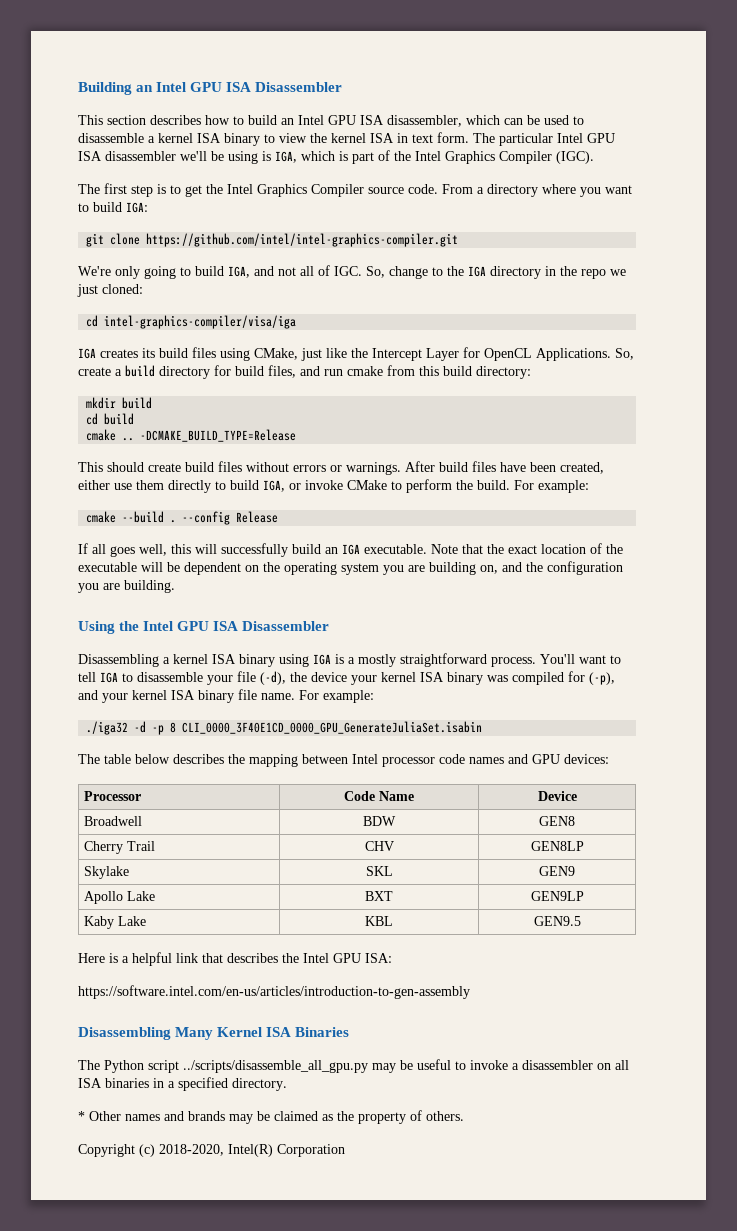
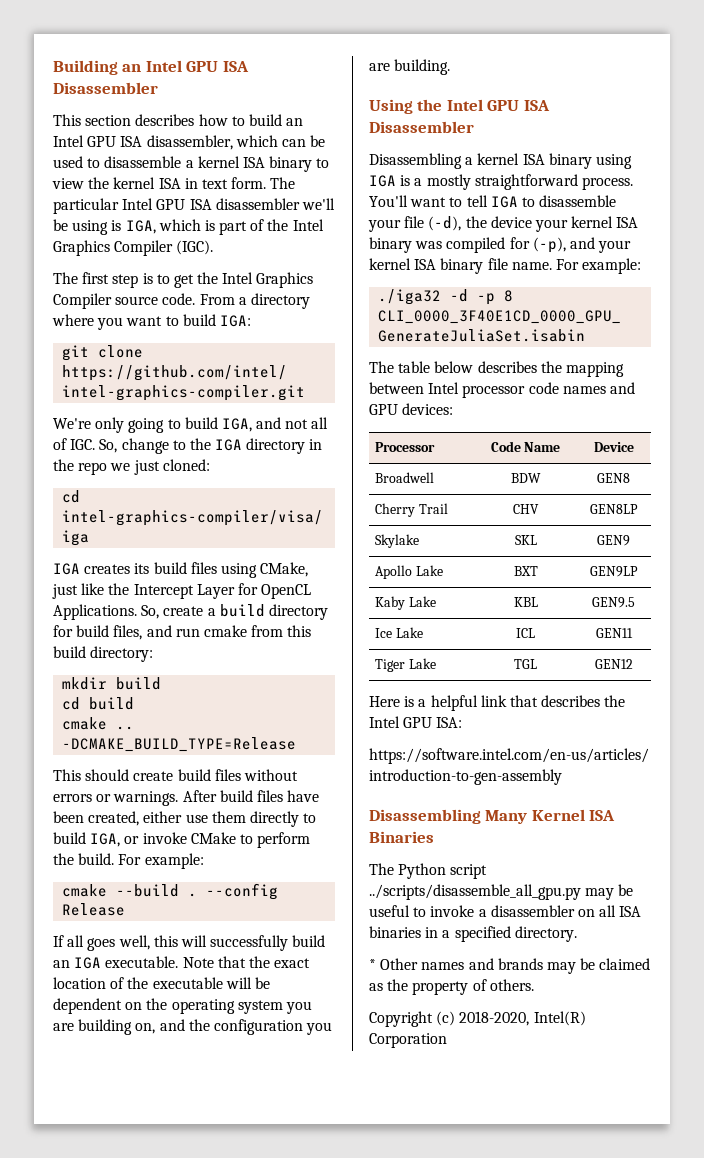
(581, 921) none -> [375,627,424,638] [516,628,535,638] [595,628,633,638] [375,658,437,672] [514,659,537,669] [594,659,633,669] // Ice Lake | ICL | GEN11 // Tiger Lake | TGL | GEN12

